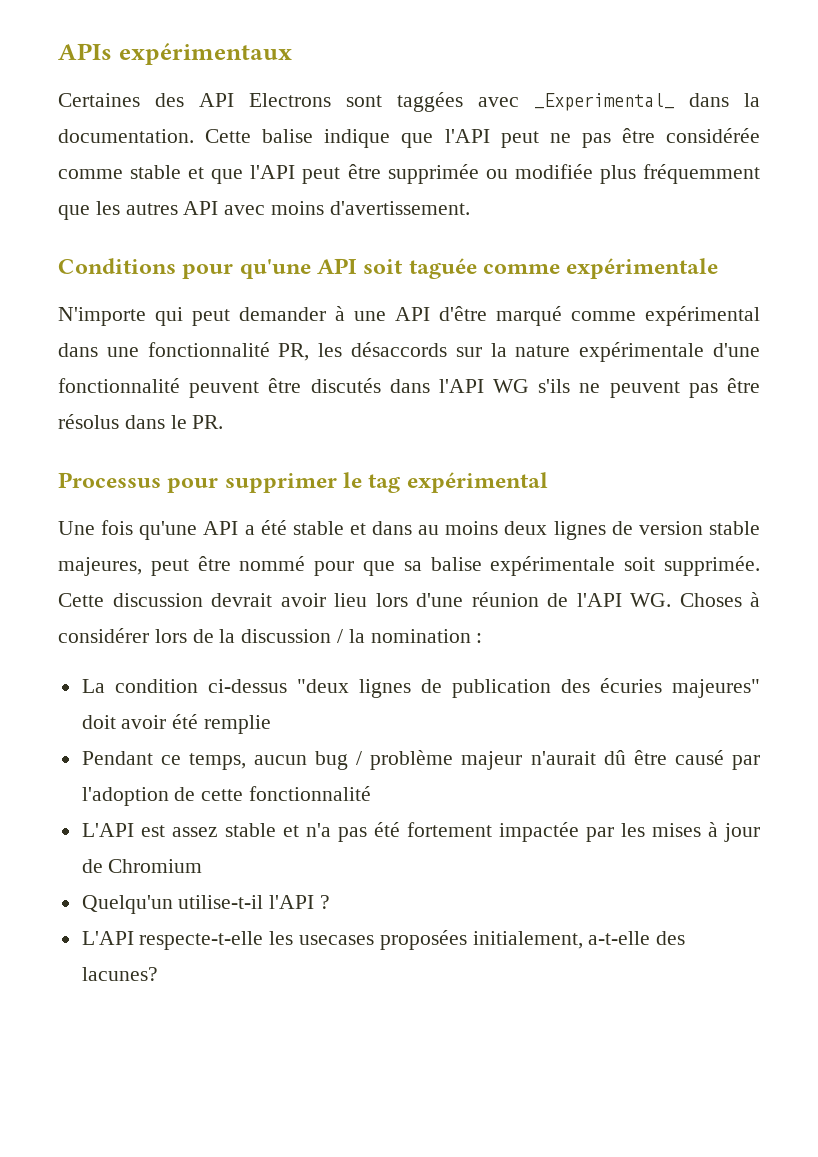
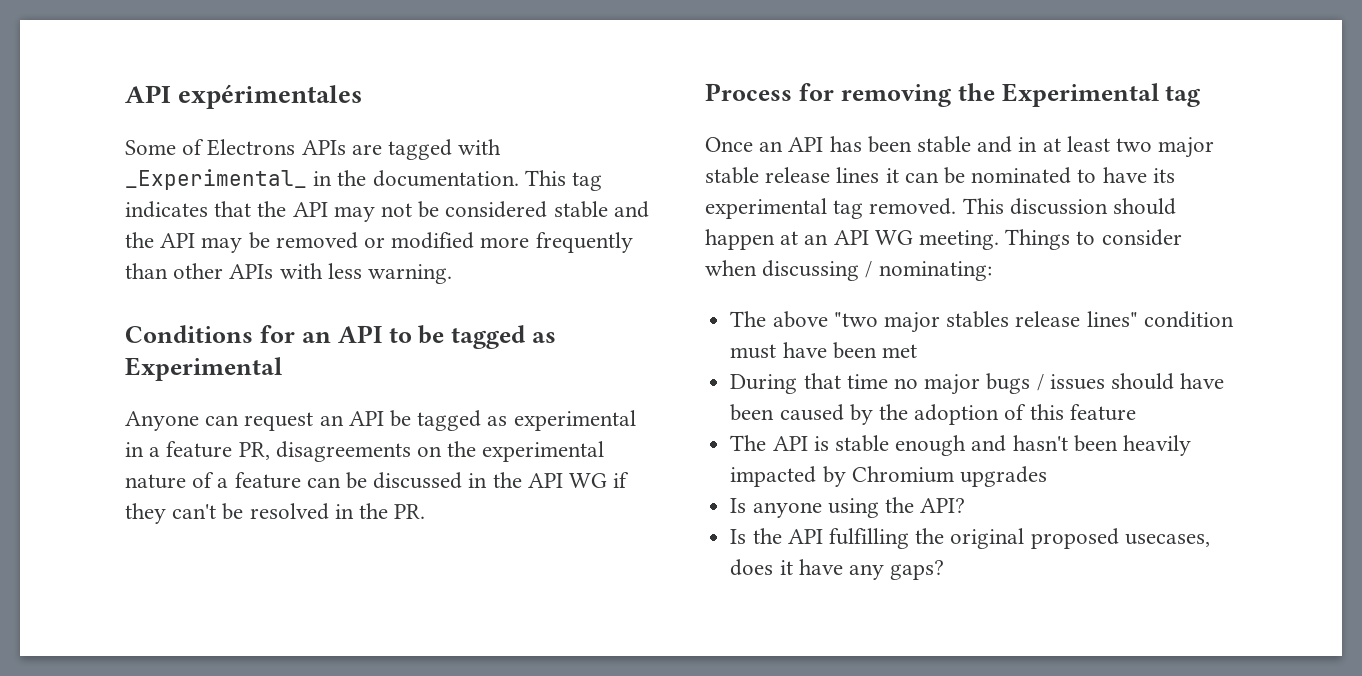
[58,43,292,65] [58,92,760,112] [58,128,761,148] [58,164,760,184] [58,201,470,220] [58,258,719,279] [58,306,760,326] [58,342,760,362] [58,378,760,398] [58,414,224,429] [58,472,548,493] [58,520,760,540] [58,556,760,576] [58,592,760,607] [58,628,483,643] [81,678,760,698] [81,714,272,734] [81,750,760,770] [81,786,372,806] [81,822,760,842] [81,859,203,873] [81,895,331,914] [81,930,686,950] [81,967,158,981] APIs expérimentaux // Certaines des API Electrons sont taggées avec _Experimental_ dans la documentation. Cette balise indique que l'API peut ne pas être considérée comme stable et que l'API peut être supprimée ou modifiée plus fréquemment que les autres API avec moins d'avertissement. // Conditions pour qu'une API soit taguée comme expérimentale // N'importe qui peut demander à une API d'être marqué comme expérimental dans une fonctionnalité PR, les désaccords sur la nature expérimentale d'une fonctionnalité peuvent être discutés dans l'API WG s'ils ne peuvent pas être résolus dans le PR. // Processus pour supprimer le tag expérimental // Une fois qu'une API a été stable et dans au moins deux lignes de version stable majeures, peut être nommé pour que sa balise expérimentale soit supprimée. Cette discussion devrait avoir lieu lors d'une réunion de l'API WG. Choses à considérer lors de la discussion / la nomination : // La condition ci-dessus "deux lignes de publication des écuries majeures" doit avoir été remplie // Pendant ce temps, aucun bug / problème majeur n'aurait dû être causé par l'adoption de cette fonctionnalité // L'API est assez stable et n'a pas été fortement impactée par les mises à jour de Chromium // Quelqu'un utilise-t-il l'API ? // L'API respecte-t-elle les usecases proposées initialement, a-t-elle des lacunes? -> [125,84,363,109] [125,139,502,160] [125,169,603,191] [125,201,649,222] [125,232,633,253] [125,263,453,284] [125,325,557,349] [125,357,282,381] [125,410,636,431] [125,441,605,462] [125,472,630,489] [125,503,426,524] [705,83,1202,107] [705,136,1215,158] [705,167,1175,184] [705,198,1177,219] [705,229,1182,250] [705,260,992,281] [730,311,1234,333] [730,342,917,359] [730,373,1225,395] [730,404,1136,425] [730,435,1191,456] [730,466,1047,487] [730,497,966,518] [730,528,1210,549] [730,559,945,580] API expérimentales // Some of Electrons APIs are tagged with _Experimental_ in the documentation. This tag indicates that the API may not be considered stable and the API may be removed or modified more frequently than other APIs with less warning. // Conditions for an API to be tagged as Experimental // Anyone can request an API be tagged as experimental in a feature PR, disagreements on the experimental nature of a feature can be discussed in the API WG if they can't be resolved in the PR. // Process for removing the Experimental tag // Once an API has been stable and in at least two major stable release lines it can be nominated to have its experimental tag removed. This discussion should happen at an API WG meeting. Things to consider when discussing / nominating: // The above "two major stables release lines" condition must have been met // During that time no major bugs / issues should have been caused by the adoption of this feature // The API is stable enough and hasn't been heavily impacted by Chromium upgrades // Is anyone using the API? // Is the API fulfilling the original proposed usecases, does it have any gaps?

